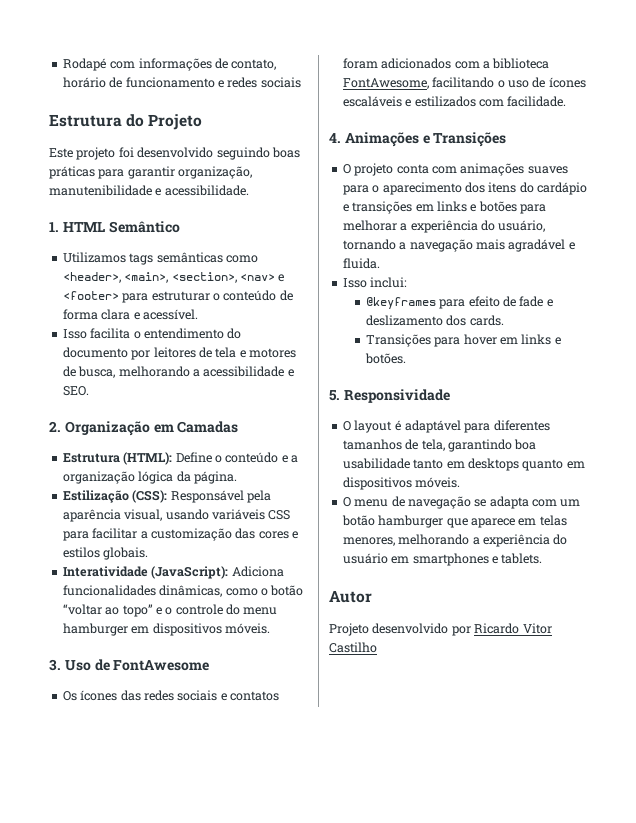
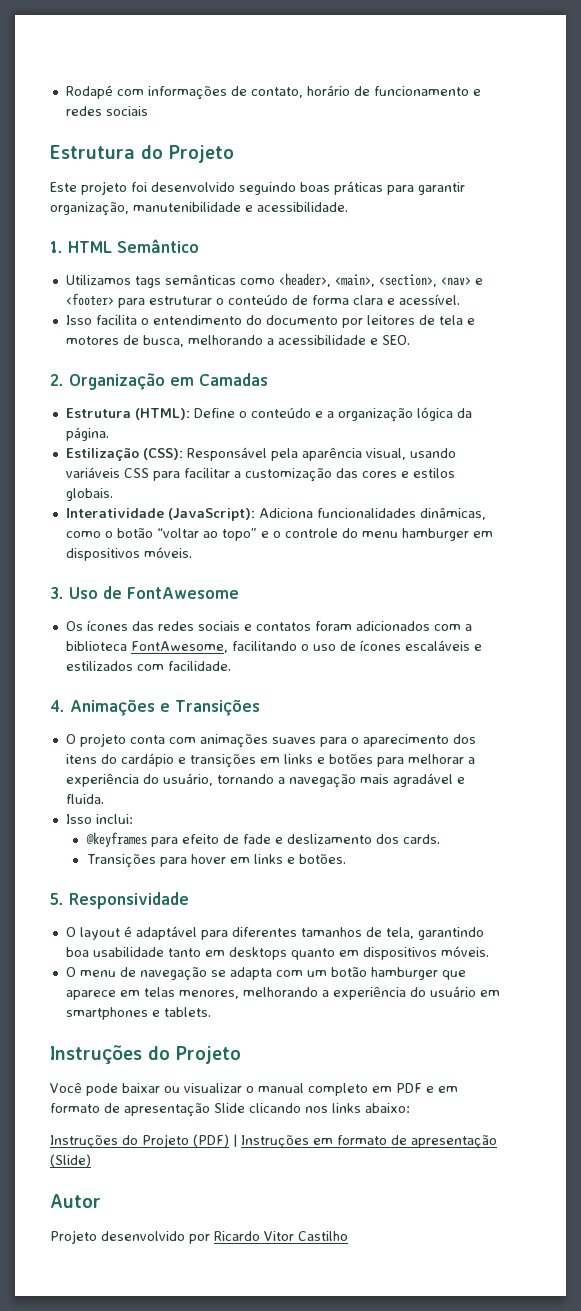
(543, 558) none -> [50,1045,241,1064] [50,1082,458,1096] [50,1103,410,1117] [50,1134,497,1149] [50,1154,91,1167] // Instruções do Projeto // Você pode baixar ou visualizar o manual completo em PDF e em formato de apresentação Slide clicando nos links abaixo: // Instruções do Projeto (PDF) | Instruções em formato de apresentação (Slide)

